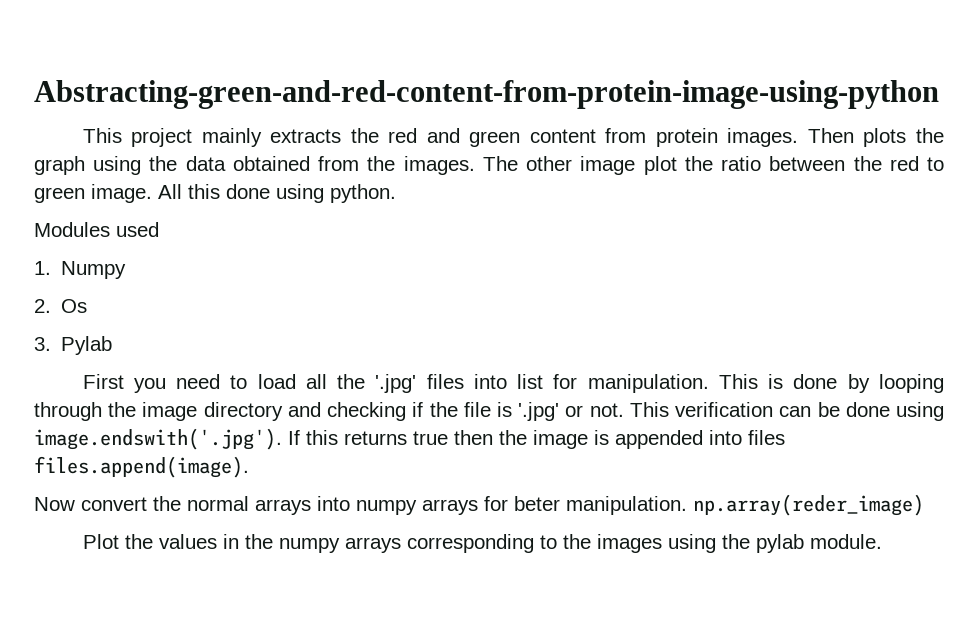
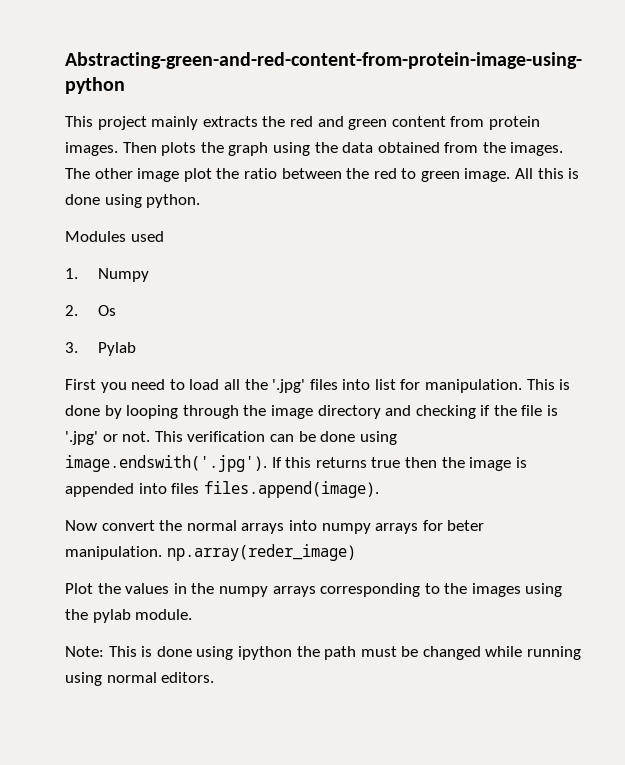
(220, 191) none -> [568,168,580,179] is
(882, 541) none -> [65,646,582,660] [65,672,215,686] // Note: This is done using ipython the path must be changed while running using normal editors.

